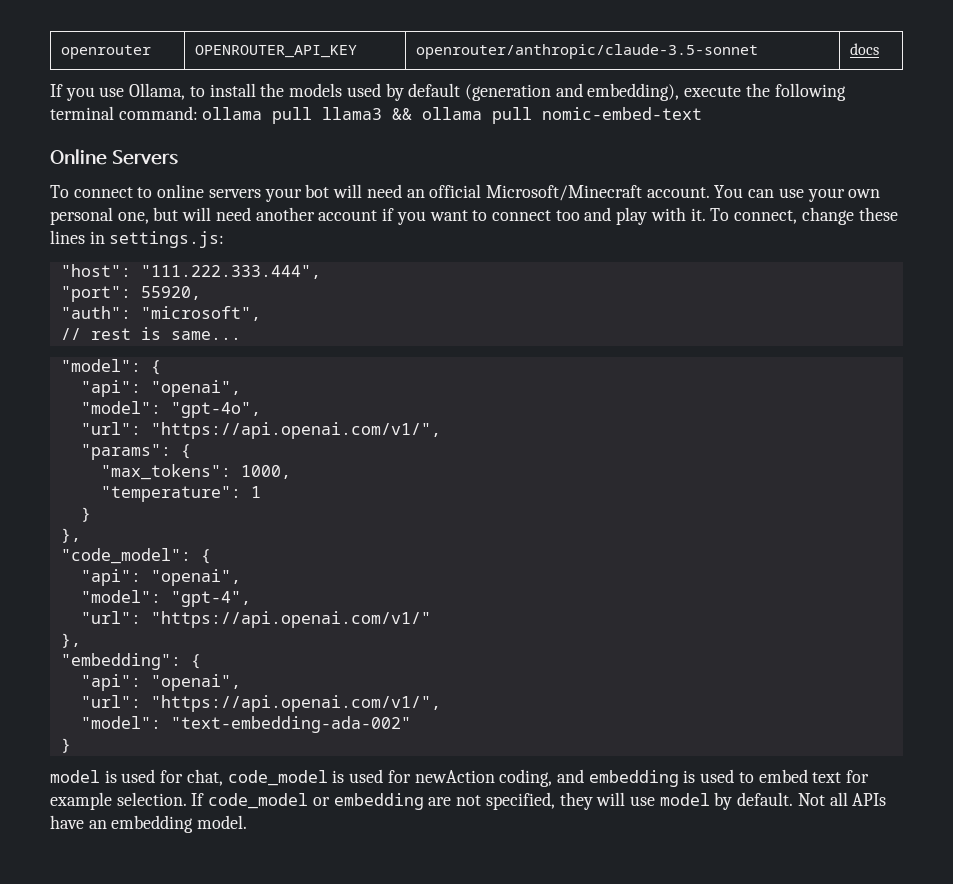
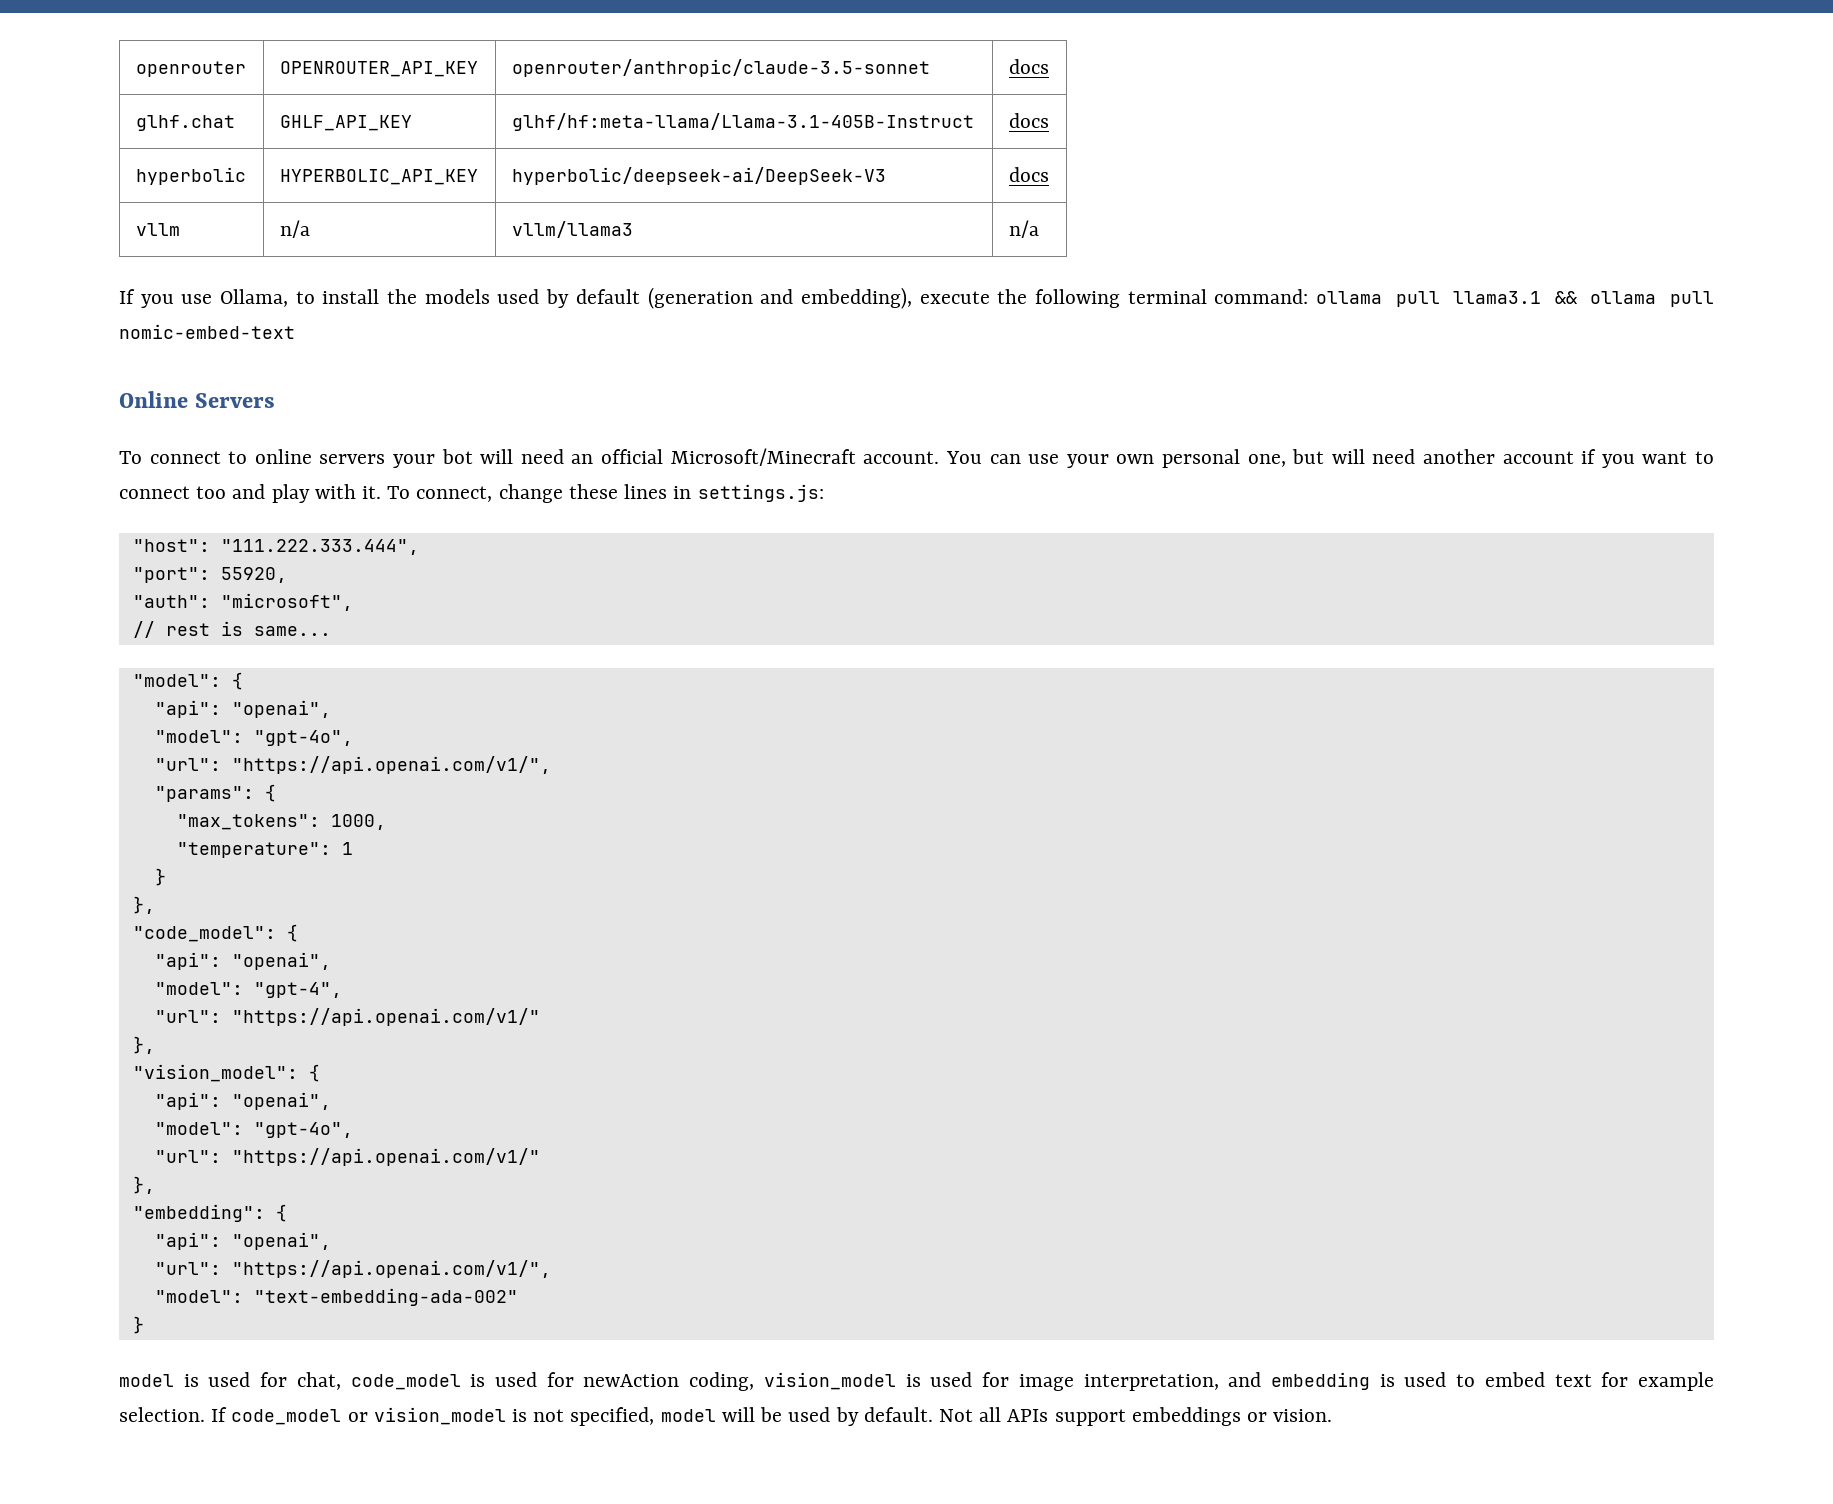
(880, 49) none -> [135,115,235,131] [279,115,412,131] [511,113,974,131] [1008,113,1049,128] [135,167,246,185] [279,169,478,185] [511,167,886,185] [1008,167,1049,182] [135,223,180,236] [279,220,310,238] [511,221,633,238] [1008,220,1039,238] // glhf.chat | GHLF_API_KEY | glhf/hf:meta-llama/Llama-3.1-405B-Instruct | docs // hyperbolic | HYPERBOLIC_API_KEY | hyperbolic/deepseek-ai/DeepSeek-V3 | docs // vllm | n/a | vllm/llama3 | n/a
[322,107,383,120] llama3 -> [1453,291,1542,304] llama3.1
(81, 640) none -> [132,1064,320,1082] [154,1092,331,1110] [154,1122,353,1138] [154,1148,540,1166] [132,1176,155,1194] // "vision_model": { // "api": "openai", // "model": "gpt-4o", // "url": "https://api.openai.com/v1/" // },
(553, 778) none -> [763,1372,1219,1391] vision_model is used for image interpretation,
[333,792,710,810] embedding are not specified, they will use model -> [373,1407,831,1426] vision_model is not specified, model will be used
[50,815,248,833] have an embedding model. -> [1054,1407,1333,1426] support embeddings or vision.

